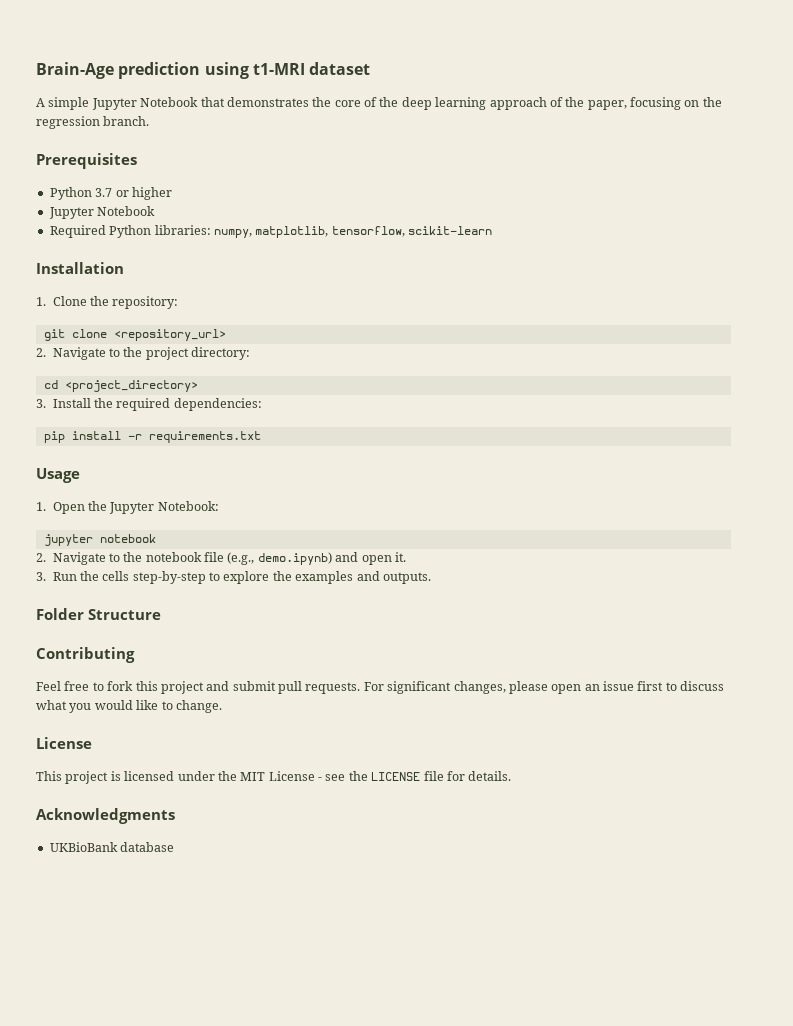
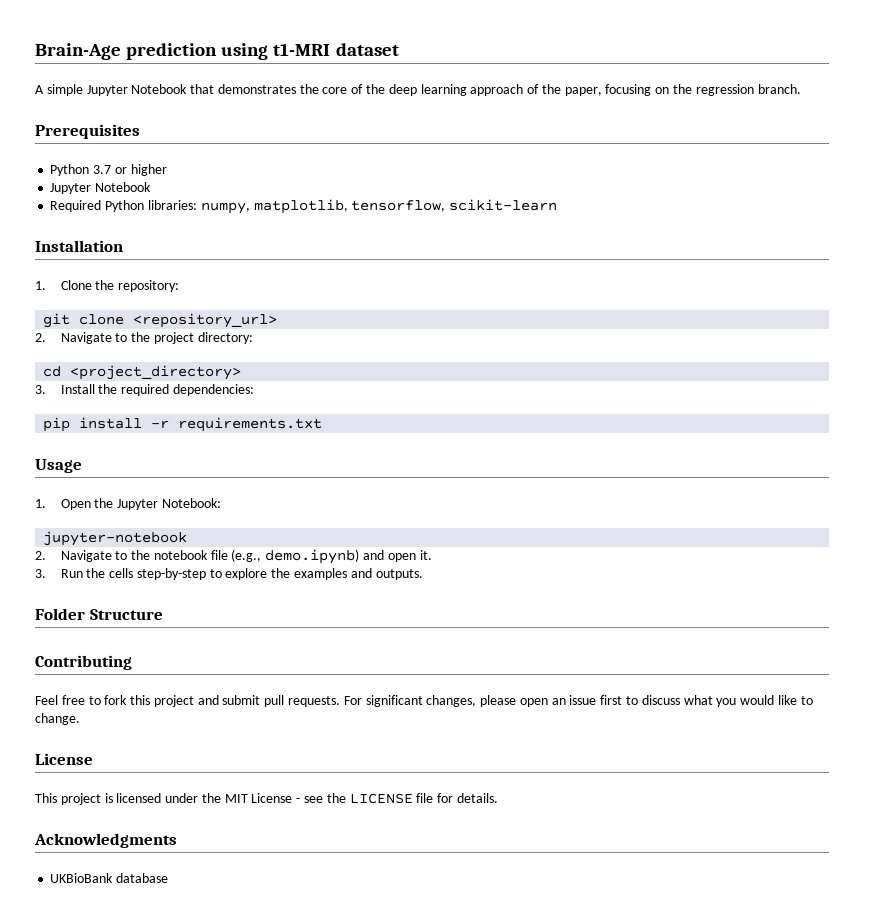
[43,534,156,546] jupyter notebook -> [43,531,188,546] jupyter-notebook

